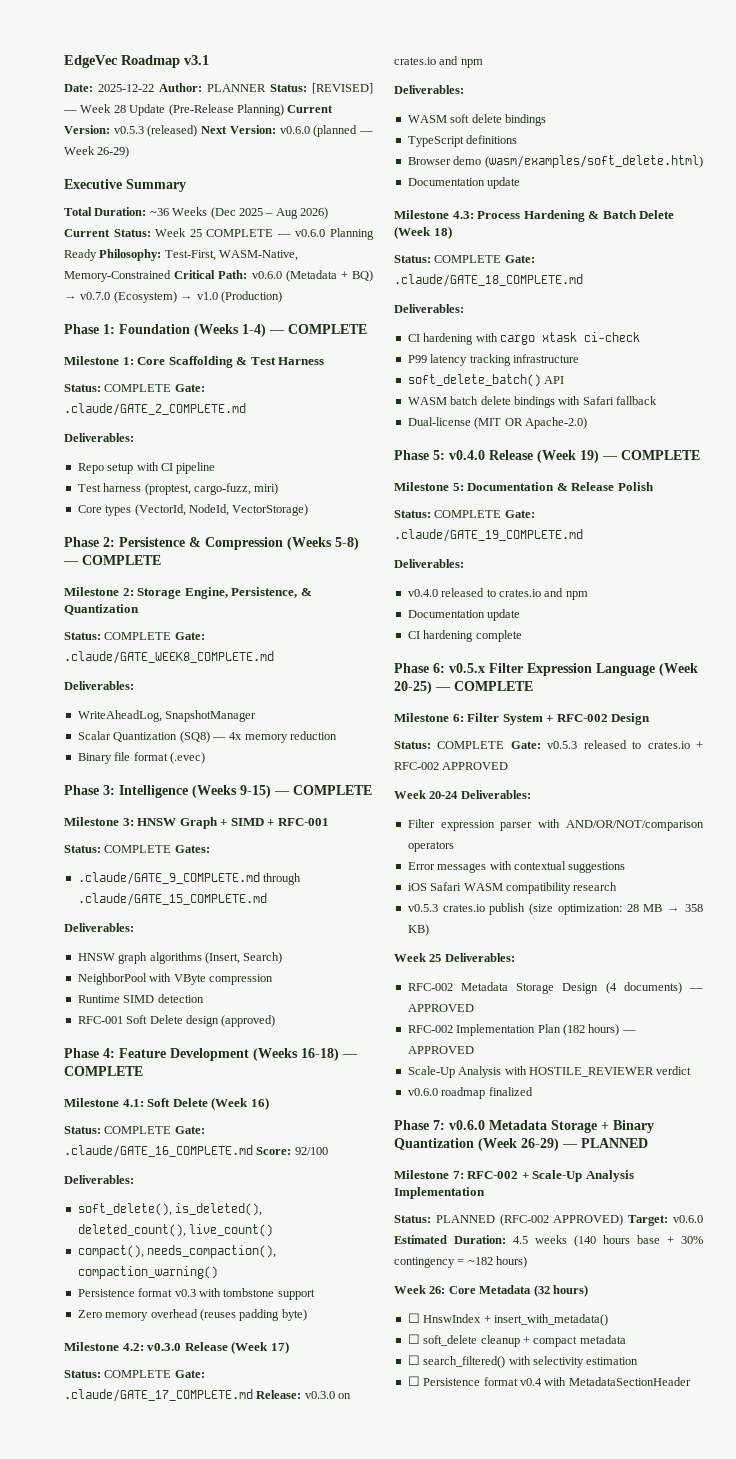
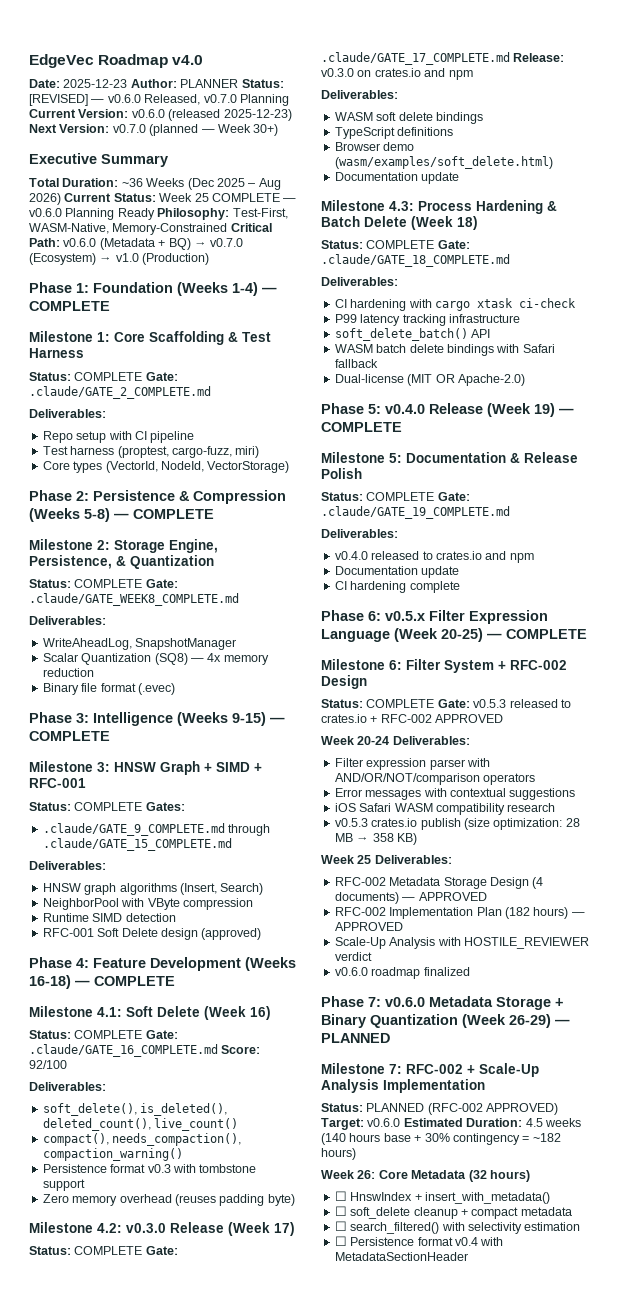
[184,55,209,65] v3.1 -> [172,55,204,65] v4.0
[98,84,154,92] 2025-12-22 -> [63,79,128,88] 2025-12-23
[80,104,334,116] [64,125,198,137] Week 28 Update (Pre-Release Planning) Current Version: v0.5.3 (released) -> [107,94,289,106] [29,109,292,121] v0.6.0 Released, v0.7.0 Planning Current Version: v0.6.0 (released 2025-12-23)
[279,126,310,134] v0.6.0 -> [112,124,146,133] v0.7.0
[97,146,130,158] 26-29) -> [253,124,279,136] 30+)

